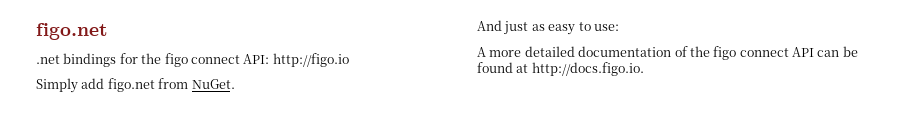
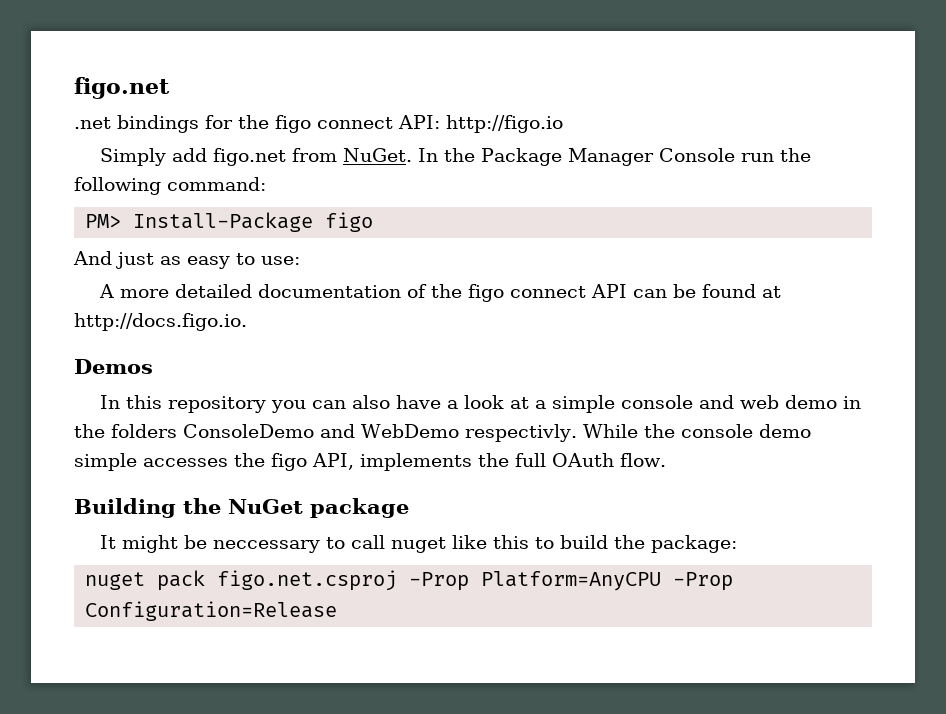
(235, 84) none -> [417,148,811,166] [74,177,266,195] [85,212,374,232] In the Package Manager Console run the following command: // PM> Install-Package figo
(644, 69) none -> [74,359,153,374] [99,395,861,413] [74,424,811,442] [74,453,666,471] [74,498,409,518] [99,535,737,553] [85,570,734,591] [85,601,338,621] // Demos // In this repository you can also have a look at a simple console and web demo in the folders ConsoleDemo and WebDemo respectivly. While the console demo simple accesses the figo API, implements the full OAuth flow. // Building the NuGet package // It might be neccessary to call nuget like this to build the package: // nuget pack figo.net.csproj -Prop Platform=AnyCPU -Prop Configuration=Release

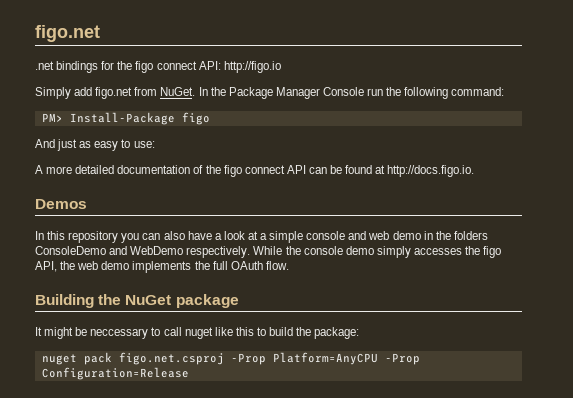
[464,424,577,442] respectivly. -> [186,246,251,258] respectively.
[74,453,137,471] simple -> [376,246,411,258] simply
(354, 461) none -> [60,261,130,270] the web demo

